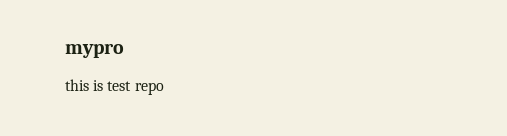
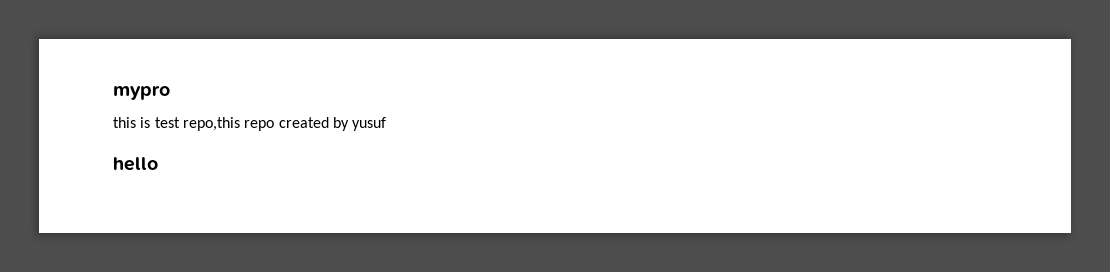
[134,82,164,95] repo -> [182,117,387,131] [113,157,158,171] repo,this repo created by yusuf // hello

